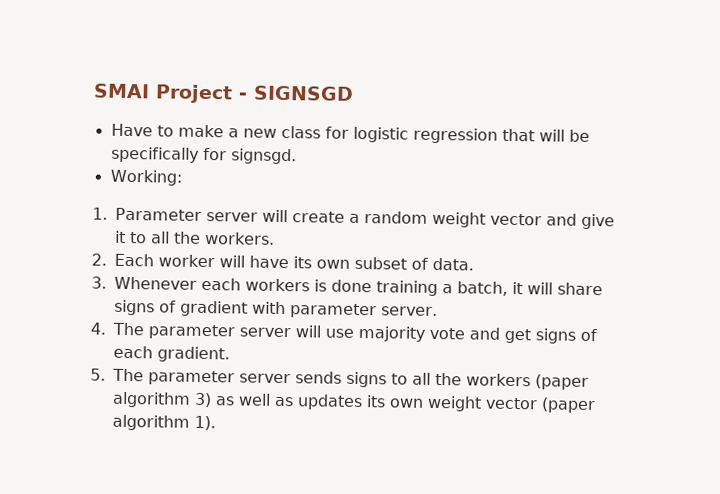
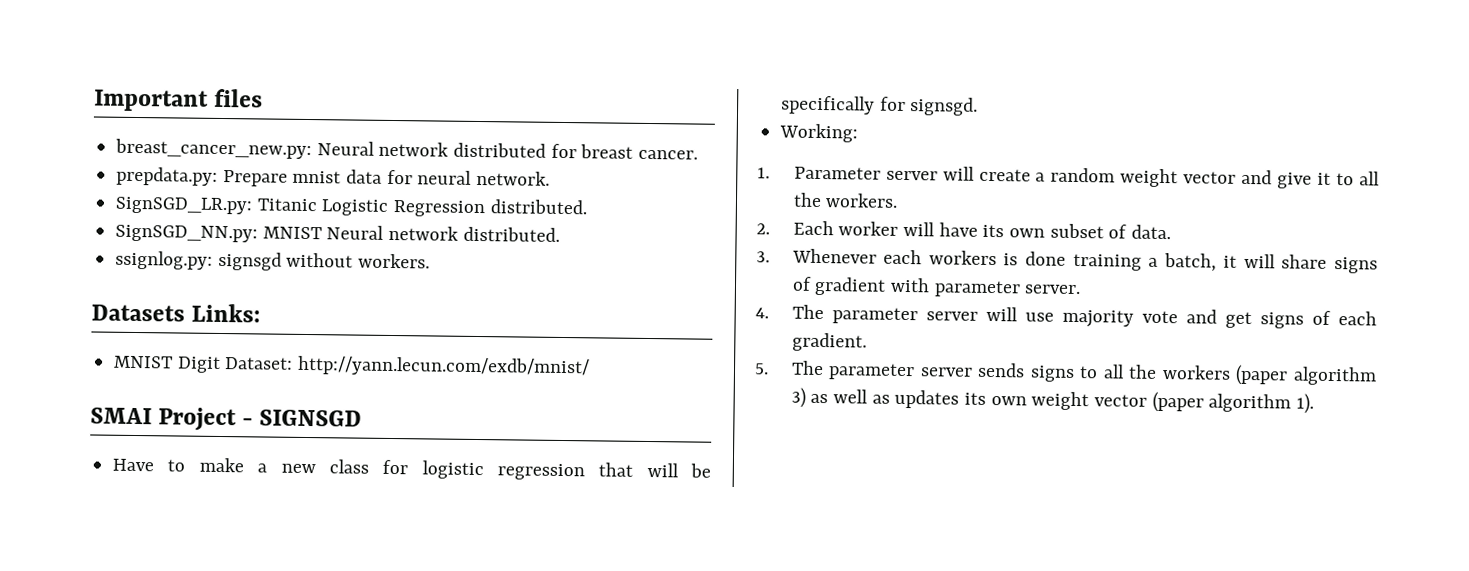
(93, 91) none -> [94,88,264,112] [115,138,699,160] [116,166,551,187] [115,196,587,218] [115,224,560,243] [115,250,431,271] [91,303,262,323] [113,355,591,378] Important files // breast_cancer_new.py: Neural network distributed for breast cancer. // prepdata.py: Prepare mnist data for neural network. // SignSGD_LR.py: Titanic Logistic Regression distributed. // SignSGD_NN.py: MNIST Neural network distributed. // ssignlog.py: signsgd without workers. // Datasets Links: // MNIST Digit Dataset: http://yann.lecun.com/exdb/mnist/ //

